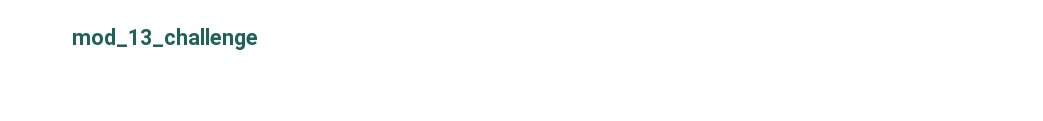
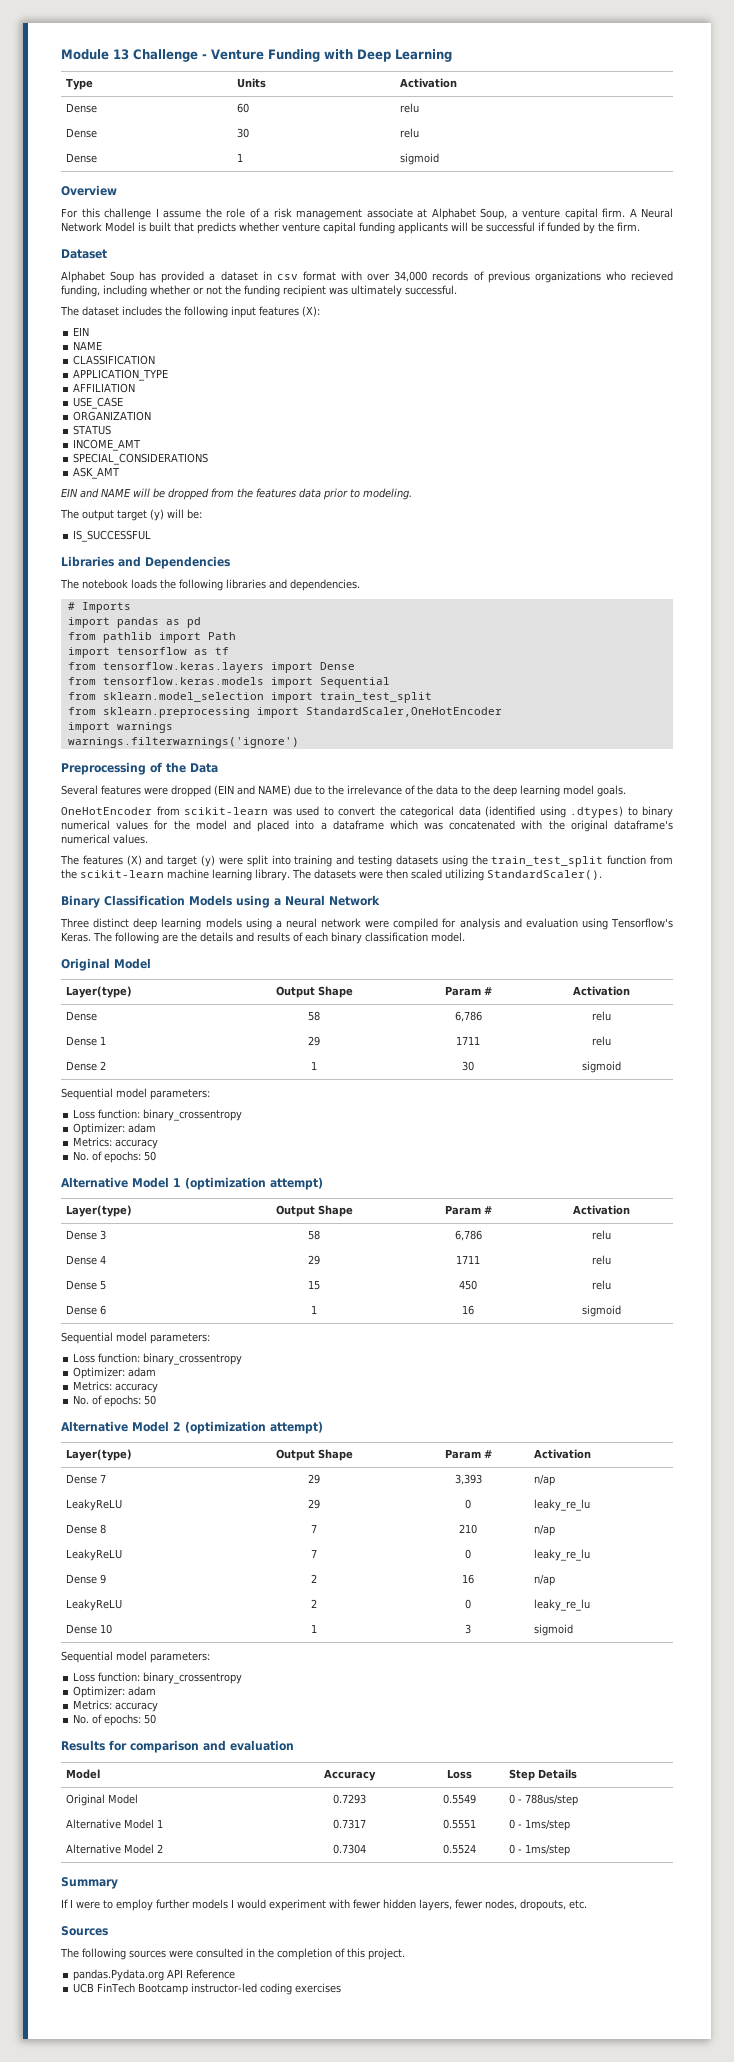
[72,28,258,50] mod_13_challenge -> [61,49,452,62] [66,78,94,90] [237,78,267,88] [400,78,458,88] [66,103,98,113] [237,103,250,113] [400,103,420,113] [66,128,98,138] [237,128,250,138] [400,128,420,138] [66,153,98,163] [237,153,244,162] [400,153,440,165] [61,185,117,196] [61,208,673,220] [61,222,640,234] [61,249,107,259] [61,271,674,283] [61,285,457,297] [60,306,320,318] [73,327,90,336] [73,341,103,350] [73,355,156,365] [73,369,169,381] [73,383,136,393] [73,397,124,409] [73,411,152,421] [73,425,112,435] [73,439,142,451] [73,453,209,465] [73,467,121,479] [61,488,412,500] [60,509,202,521] [73,530,152,542] [61,556,230,569] [60,579,360,591] [67,602,131,613] [67,617,201,628] [67,632,236,643] [67,647,229,658] [67,662,355,673] [67,677,390,688] [67,692,432,703] [67,707,502,718] [67,722,173,733] [67,737,299,748] [61,762,218,775] [61,785,626,797] [61,806,673,818] [61,820,673,832] [61,834,148,844] [60,855,673,867] [61,869,602,881] [61,895,380,908] [60,918,674,930] [61,932,465,944] [61,958,151,971] [66,986,133,998] [275,986,353,998] [444,986,492,996] [572,986,630,996] [66,1011,98,1021] [308,1011,320,1021] [454,1011,482,1022] [591,1011,611,1021] [66,1036,107,1046] [308,1036,320,1046] [455,1036,480,1045] [591,1036,611,1046] [66,1061,107,1071] [311,1061,317,1070] [461,1061,474,1071] [581,1061,621,1073] [61,1088,210,1100] [73,1109,243,1121] [73,1123,157,1135] [73,1137,159,1149] [73,1151,157,1163] [61,1177,323,1190] [66,1205,133,1217] [275,1205,353,1217] [444,1205,492,1215] [572,1205,630,1215] [66,1230,107,1240] [308,1230,320,1240] [454,1230,482,1241] [591,1230,611,1240] [66,1255,107,1265] [308,1255,320,1265] [455,1255,480,1264] [591,1255,611,1265] [66,1280,107,1290] [308,1280,320,1290] [458,1280,477,1290] [591,1280,611,1290] [66,1305,107,1315] [311,1305,317,1314] [461,1305,474,1315] [581,1305,621,1317] [61,1332,210,1344] [73,1353,243,1365] [73,1367,157,1379] [73,1381,159,1393] [73,1395,157,1407] [61,1421,323,1434] [66,1449,133,1461] [275,1449,353,1461] [444,1449,492,1459] [534,1449,592,1459] [66,1474,107,1484] [308,1474,320,1484] [454,1474,482,1485] [534,1474,556,1486] [66,1499,123,1511] [308,1499,320,1509] [464,1499,471,1509] [534,1499,591,1511] [66,1524,107,1534] [311,1524,317,1533] [458,1524,477,1534] [534,1524,556,1536] [66,1549,123,1561] [311,1549,317,1558] [464,1549,471,1559] [534,1549,591,1561] [66,1574,107,1584] [311,1574,317,1583] [461,1574,474,1584] [534,1574,556,1586] [66,1599,123,1611] [311,1599,317,1608] [464,1599,471,1609] [534,1599,591,1611] [66,1624,113,1634] [311,1624,317,1633] [464,1624,471,1634] [534,1624,574,1636] [61,1651,210,1663] [73,1672,243,1684] [73,1686,157,1698] [73,1700,159,1712] [73,1714,157,1726] [61,1740,294,1753] [66,1769,101,1779] [323,1769,376,1781] [446,1769,472,1779] [509,1769,578,1781] [66,1794,139,1806] [332,1794,366,1804] [442,1794,476,1804] [509,1794,579,1806] [66,1819,164,1829] [332,1819,366,1829] [442,1819,476,1829] [509,1819,571,1831] [66,1844,164,1854] [332,1844,366,1854] [442,1844,476,1854] [509,1844,571,1856] [61,1877,118,1889] [61,1899,587,1911] [61,1926,108,1936] [60,1948,405,1960] [73,1969,236,1981] [73,1983,342,1995] Module 13 Challenge - Venture Funding with Deep Learning // Type | Units | Activation // Dense | 60 | relu // Dense | 30 | relu // Dense | 1 | sigmoid // Overview // For this challenge I assume the role of a risk management associate at Alphabet Soup, a venture capital firm. A Neural Network Model is built that predicts whether venture capital funding applicants will be successful if funded by the firm. // Dataset // Alphabet Soup has provided a dataset in csv format with over 34,000 records of previous organizations who recieved funding, including whether or not the funding recipient was ultimately successful. // The dataset includes the following input features (X): // EIN // NAME // CLASSIFICATION // APPLICATION_TYPE // AFFILIATION // USE_CASE // ORGANIZATION // STATUS // INCOME_AMT // SPECIAL_CONSIDERATIONS // ASK_AMT // EIN and NAME will be dropped from the features data prior to modeling. // The output target (y) will be: // IS_SUCCESSFUL // Libraries and Dependencies // The notebook loads the following libraries and dependencies. // # Imports // import pandas as pd // from pathlib import Path // import tensorflow as tf // from tensorflow.keras.layers import Dense // from tensorflow.keras.models import Sequential // from sklearn.model_selection import train_test_split // from sklearn.preprocessing import StandardScaler,OneHotEncoder // import warnings // warnings.filterwarnings('ignore') // Preprocessing of the Data // Several features were dropped (EIN and NAME) due to the irrelevance of the data to the deep learning model goals. // OneHotEncoder from scikit-learn was used to convert the categorical data (identified using .dtypes) to binary numerical values for the model and placed into a dataframe which was concatenated with the original dataframe's numerical values. // The features (X) and target (y) were split into training and testing datasets using the train_test_split function from the scikit-learn machine learning library. The datasets were then scaled utilizing StandardScaler(). // Binary Classification Models using a Neural Network // Three distinct deep learning models using a neural network were compiled for analysis and evaluation using Tensorflow's Keras. The following are the details and results of each binary classification model. // Original Model // Layer(type) | Output Shape | Param # | Activation // Dense | 58 | 6,786 | relu // Dense 1 | 29 | 1711 | relu // Dense 2 | 1 | 30 | sigmoid // Sequential model parameters: // Loss function: binary_crossentropy // Optimizer: adam // Metrics: accuracy // No. of epochs: 50 // Alternative Model 1 (optimization attempt) // Layer(type) | Output Shape | Param # | Activation // Dense 3 | 58 | 6,786 | relu // Dense 4 | 29 | 1711 | relu // Dense 5 | 15 | 450 | relu // Dense 6 | 1 | 16 | sigmoid // Sequential model parameters: // Loss function: binary_crossentropy // Optimizer: adam // Metrics: accuracy // No. of epochs: 50 // Alternative Model 2 (optimization attempt) // Layer(type) | Output Shape | Param # | Activation // Dense 7 | 29 | 3,393 | n/ap // LeakyReLU | 29 | 0 | leaky_re_lu // Dense 8 | 7 | 210 | n/ap // LeakyReLU | 7 | 0 | leaky_re_lu // Dense 9 | 2 | 16 | n/ap // LeakyReLU | 2 | 0 | leaky_re_lu // Dense 10 | 1 | 3 | sigmoid // Sequential model parameters: // Loss function: binary_crossentropy // Optimizer: adam // Metrics: accuracy // No. of epochs: 50 // Results for comparison and evaluation // Model | Accuracy | Loss | Step Details // Original Model | 0.7293 | 0.5549 | 0 - 788us/step // Alternative Model 1 | 0.7317 | 0.5551 | 0 - 1ms/step // Alternative Model 2 | 0.7304 | 0.5524 | 0 - 1ms/step // Summary // If I were to employ further models I would experiment with fewer hidden layers, fewer nodes, dropouts, etc. // Sources // The following sources were consulted in the completion of this project. // pandas.Pydata.org API Reference // UCB FinTech Bootcamp instructor-led coding exercises

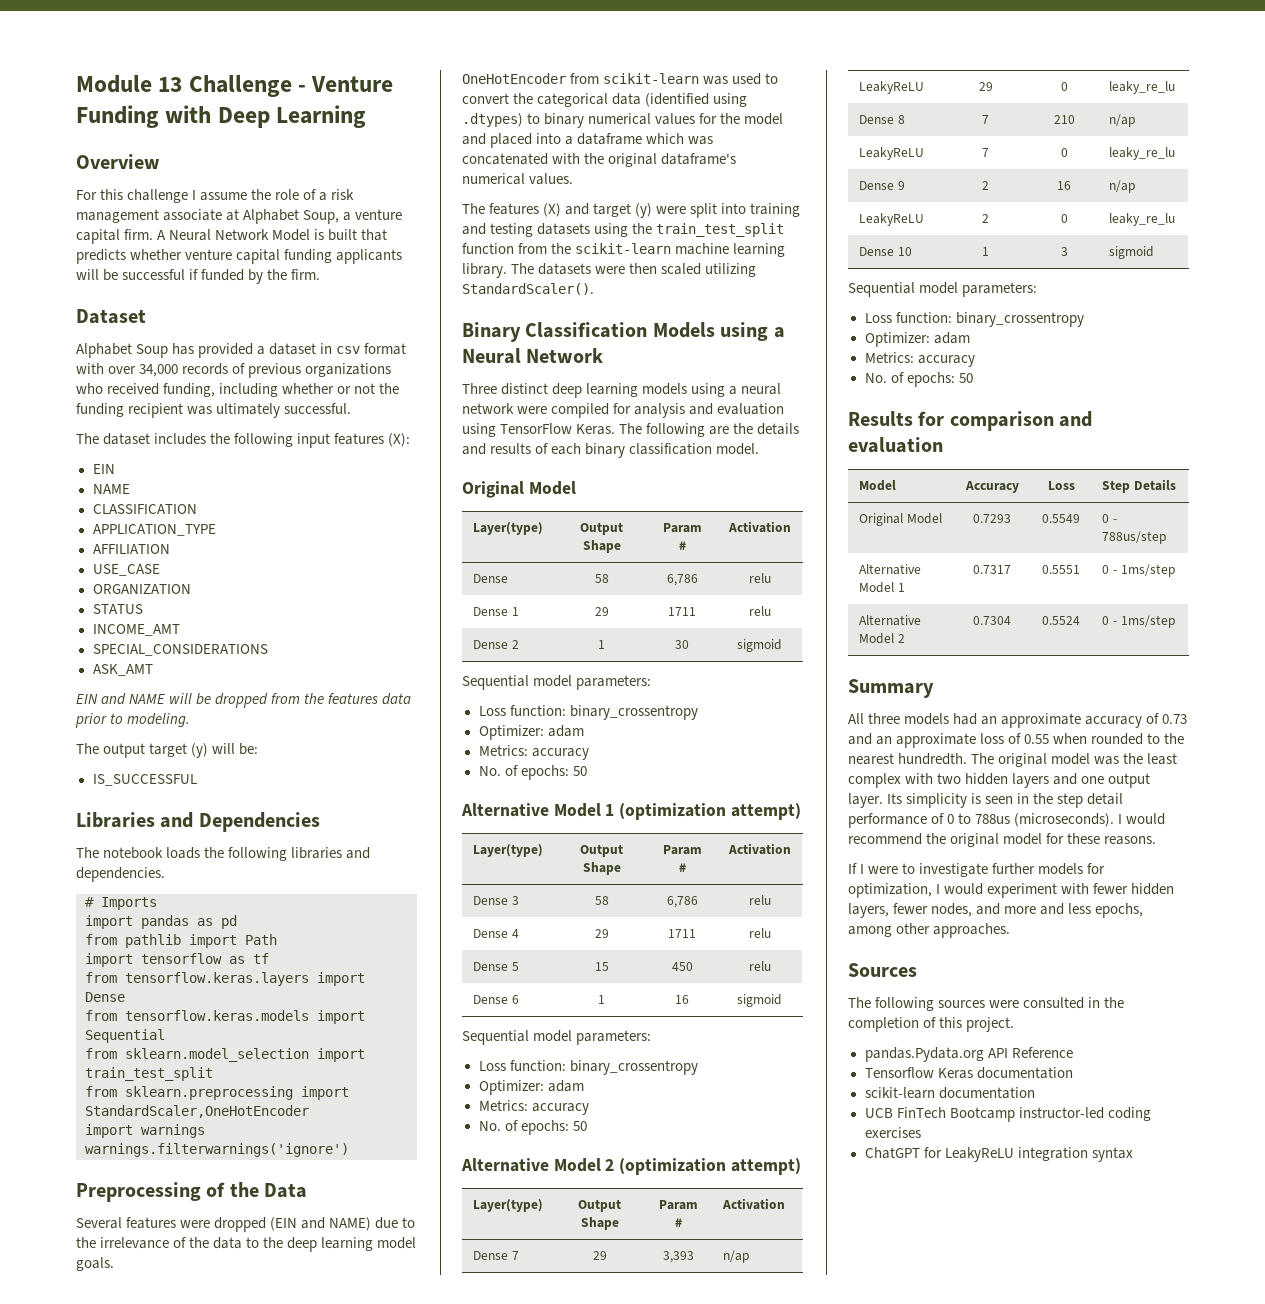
[66,78,94,90] [237,78,267,88] [400,78,458,88] [66,103,98,113] [237,103,250,113] [400,103,420,113] [66,128,98,138] [237,128,250,138] [400,128,420,138] [66,153,98,163] [237,153,244,162] [400,153,440,165] // Type | Units | Activation // Dense | 60 | relu // Dense | 30 | relu // Dense | 1 | sigmoid -> (367, 116) none
[631,271,674,281] recieved -> [107,383,160,395] received
[611,918,674,928] Tensorflow's -> [500,423,573,434] TensorFlow
(118, 1883) none -> [848,713,1188,728] [848,733,1185,748] [848,753,1178,767] [848,773,1151,788] [848,793,1124,808] [848,813,1166,828] [848,833,1157,847] // All three models had an approximate accuracy of 0.73 and an approximate loss of 0.55 when rounded to the nearest hundredth. The original model was the least complex with two hidden layers and one output layer. Its simplicity is seen in the step detail performance of 0 to 788us (microseconds). I would recommend the original model for these reasons.
[116,1899,153,1911] employ -> [919,863,989,877] investigate
(228, 1904) none -> [1087,863,1106,874] [848,883,932,898] for optimization,
[520,1899,587,1911] dropouts, etc. -> [976,903,1144,918] [848,923,1011,938] and more and less epochs, among other approaches.
(236, 1974) none -> [864,1067,1073,1079] [864,1087,1035,1099] // Tensorflow Keras documentation // scikit-learn documentation
(342, 1988) none -> [864,1147,1133,1162] // ChatGPT for LeakyReLU integration syntax

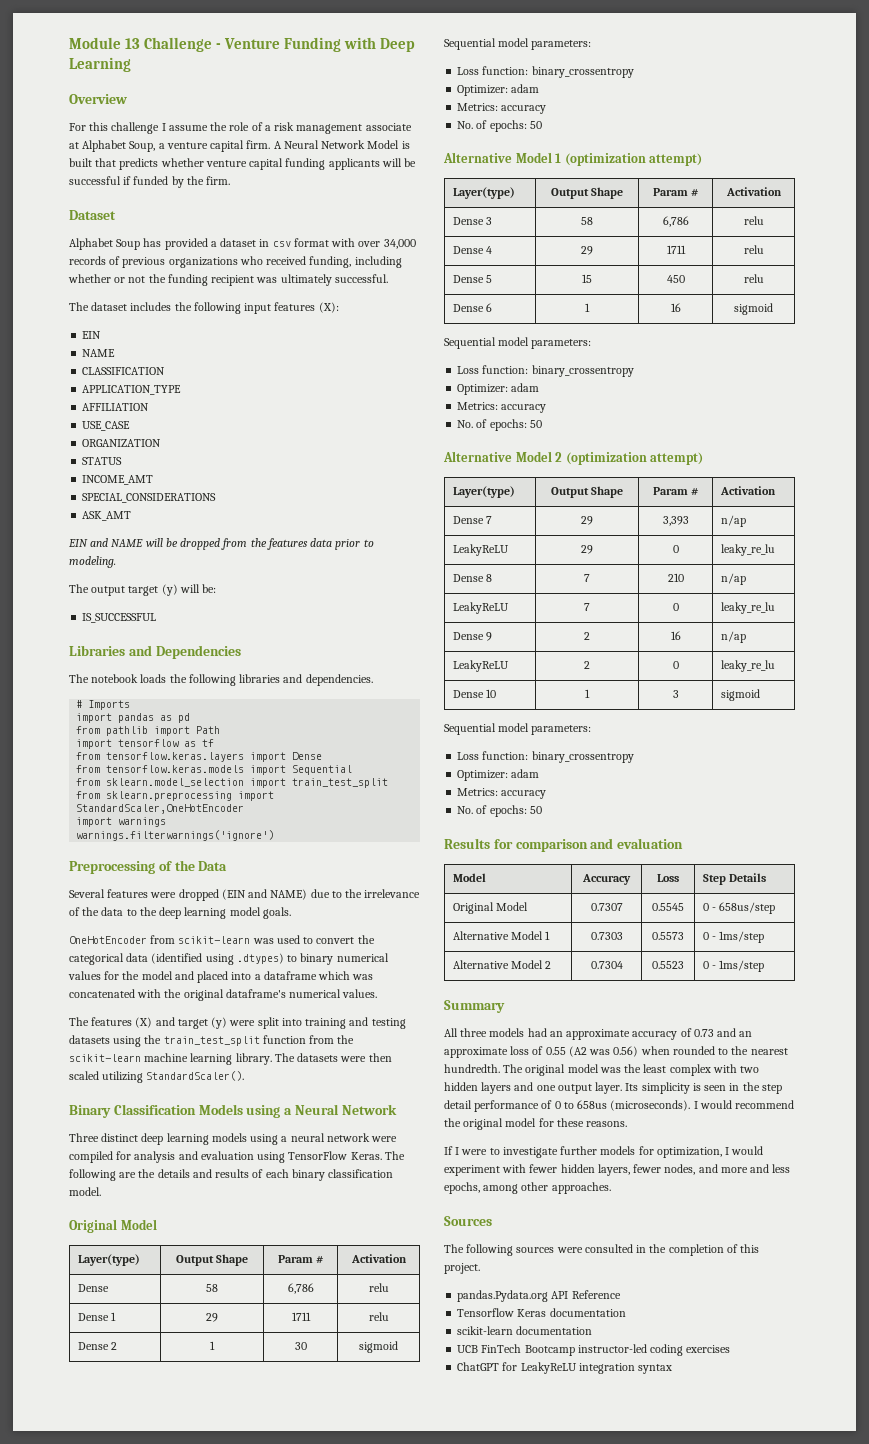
[973,514,1011,523] [1042,514,1080,523] [1102,514,1117,523] [1102,531,1168,544] 0.7293 | 0.5549 | 0 - 788us/step -> [590,903,623,911] [652,903,684,911] [702,902,775,914] 0.7307 | 0.5545 | 0 - 658us/step
[973,565,1011,574] [1042,565,1080,574] 0.7317 | 0.5551 -> [590,932,623,940] [652,932,684,940] 0.7303 | 0.5573
[1042,616,1080,625] 0.5524 -> [652,961,684,969] 0.5523
(1050, 739) none -> [568,1046,639,1057] (A2 was 0.56)
[975,814,1011,824] 788us -> [577,1100,608,1109] 658us

